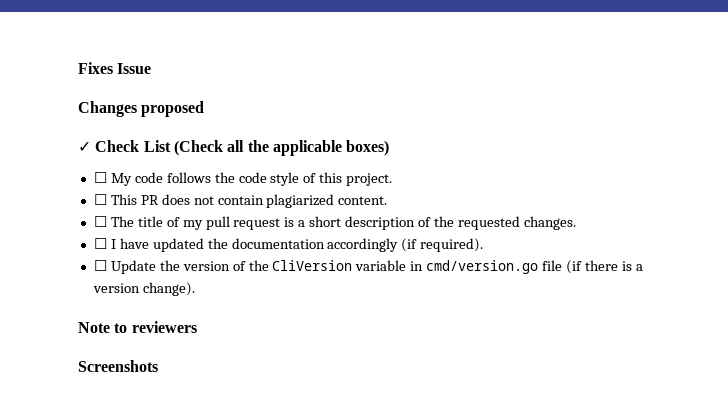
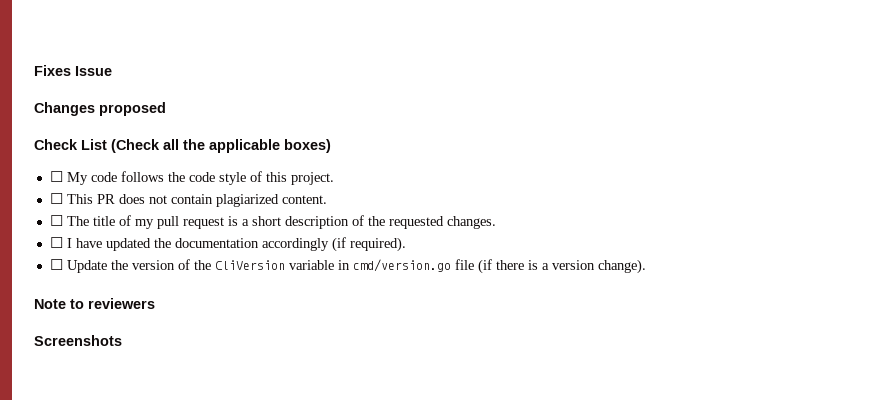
[78,141,91,152] ✓ -> (166, 109) none

